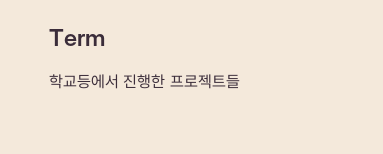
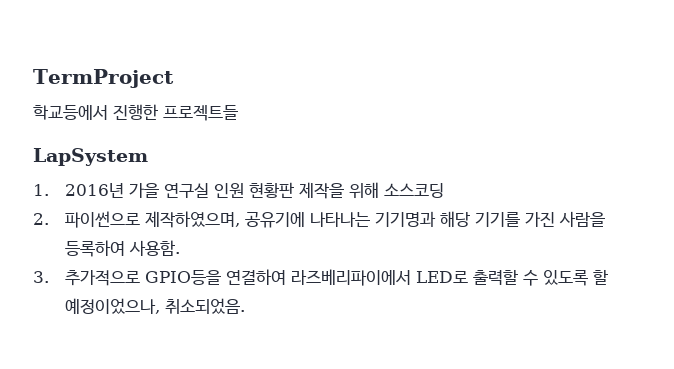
[49,29,105,46] Term -> [33,69,174,88] TermProject
(240, 81) none -> [33,148,148,166] [33,182,444,199] [33,211,605,228] [64,240,180,257] [33,269,608,286] [64,298,245,314] // LapSystem // 1. 2016년 가을 연구실 인원 현황판 제작을 위해 소스코딩 // 2. 파이썬으로 제작하였으며, 공유기에 나타나는 기기명과 해당 기기를 가진 사람을 등록하여 사용함. // 3. 추가적으로 GPIO등을 연결하여 라즈베리파이에서 LED로 출력할 수 있도록 할 예정이었으나, 취소되었음.

